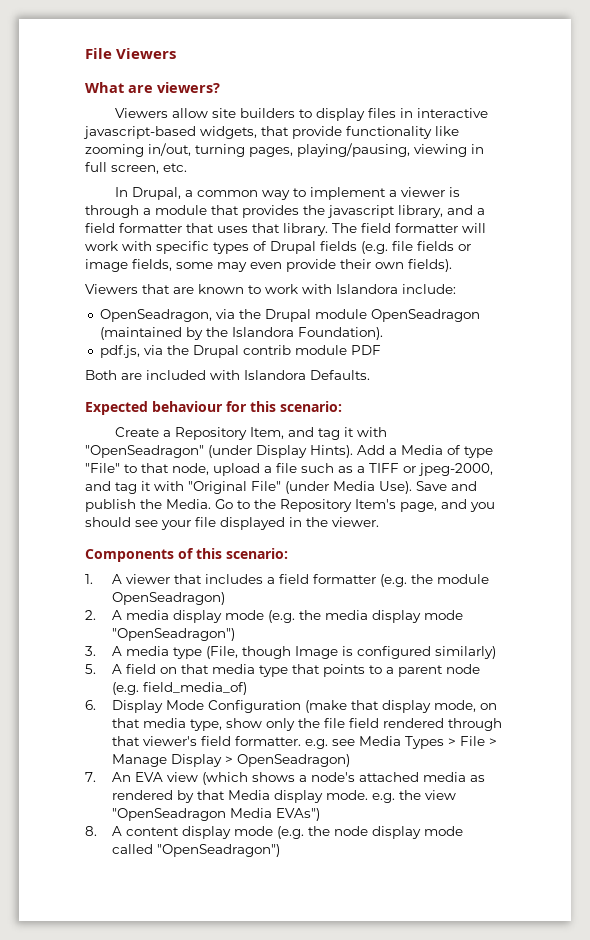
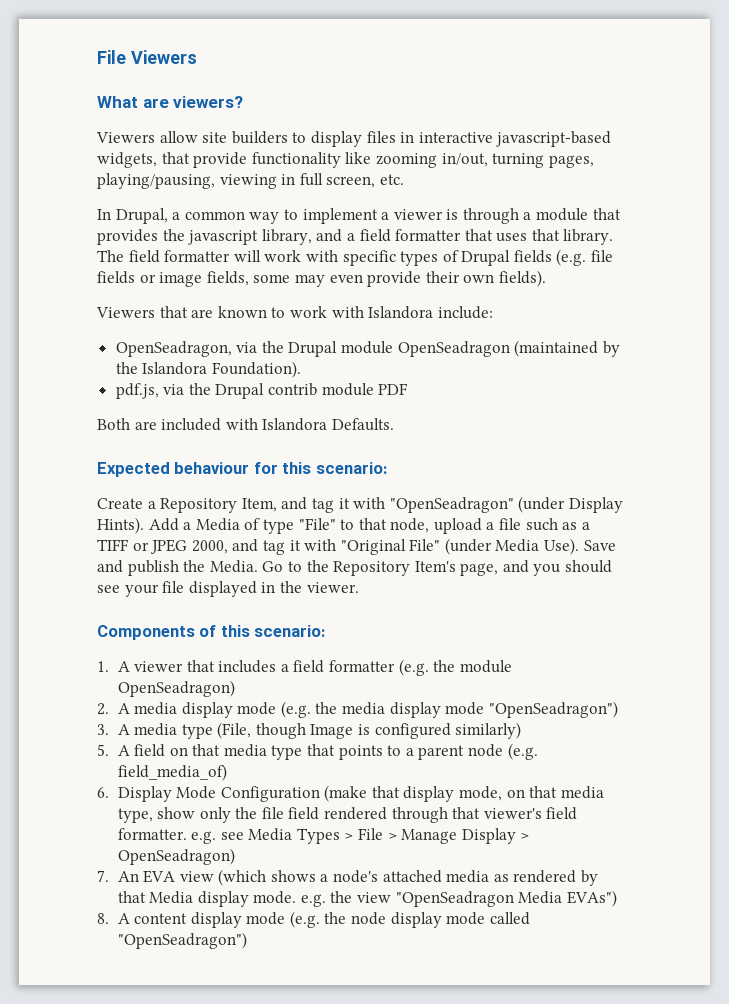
[418,463,493,476] jpeg-2000, -> [150,539,228,554] JPEG 2000,

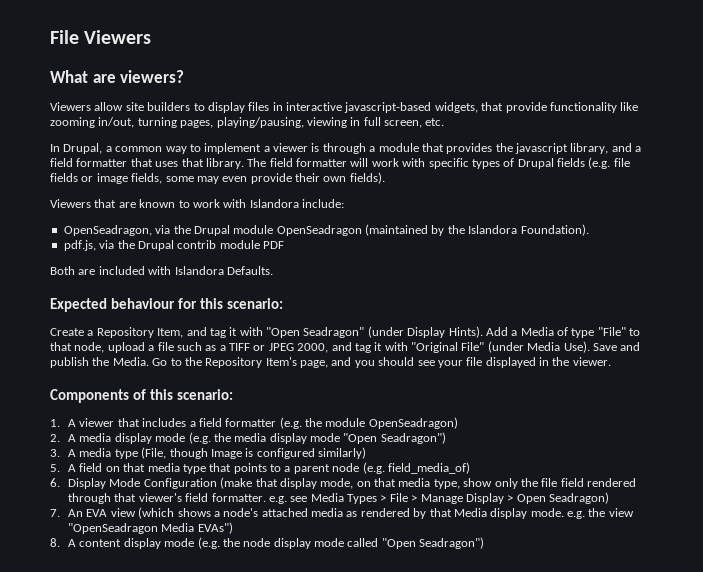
[389,497,514,513] "OpenSeadragon" -> [266,327,365,338] "Open Seadragon"
[488,701,618,718] "OpenSeadragon") -> [343,432,446,444] "Open Seadragon")
[117,848,235,865] OpenSeadragon) -> [516,492,610,504] Open Seadragon)
[117,932,247,949] "OpenSeadragon") -> [381,537,485,549] "Open Seadragon")

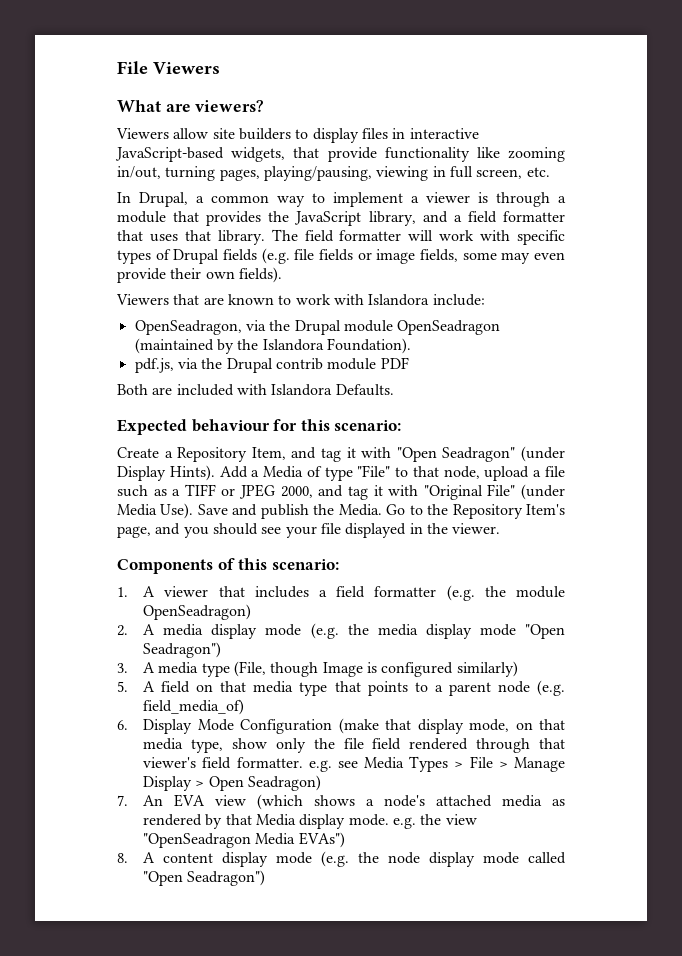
[344,102,432,113] javascript-based -> [115,147,224,162] JavaScript-based
[515,143,568,154] javascript -> [294,211,362,226] JavaScript

